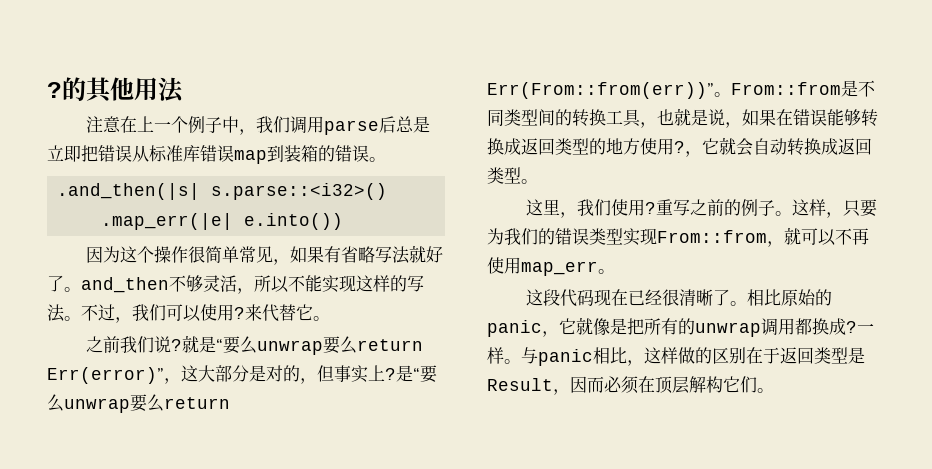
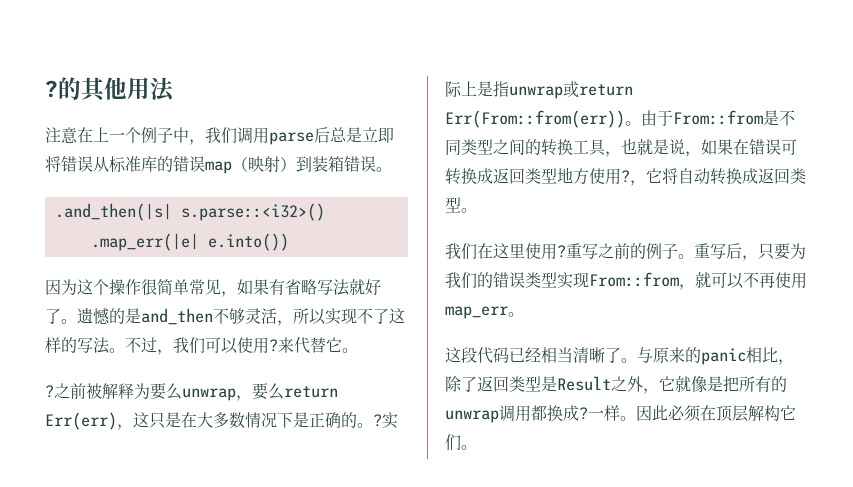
[81,145,98,162] 把 -> [45,156,61,172] 将
(200, 153) none -> [157,156,173,172] 的
[267,145,335,162] 到装箱的 -> [232,156,344,172] （映射）到装箱
(81, 289) none -> [77,307,141,325] 遗憾的是
[288,275,356,293] 不能实现 -> [325,308,389,325] 实现不了
[86,335,424,355] [47,365,437,384] [47,394,230,413] [487,82,731,99] 之前我们说?就是“要么unwrap要么return Err(error)”，这大部分是对的，但事实上?是“要么unwrap要么return Err(From::from(err))”。 -> [45,383,338,401] [45,412,398,430] [445,81,633,99] [445,110,673,128] ?之前被解释为要么unwrap，要么return Err(err)，这只是在大多数情况下是正确的。?实际上是指unwrap或return Err(From::from(err))。由于
(538, 117) none -> [493,139,509,155] 之
[827,109,878,127] [487,138,606,155] 能够转换成返回类型的 -> [781,139,797,155] [445,168,557,185] 可转换成返回类型
[719,137,753,156] 就会 -> [662,168,678,184] 将
[526,199,612,218] 这里，我们 -> [445,243,525,260] 我们在这里
[792,199,827,216] 这样 -> [694,243,742,259] 重写后
[594,289,833,306] [487,320,542,337] 现在已经很清晰了。相比原始的panic -> [509,347,794,365] [445,376,643,392] 已经相当清晰了。与原来的panic相比，除了返回类型是Result之外
[521,347,865,366] [487,376,604,395] 与panic相比，这样做的区别在于返回类型是Result，因而 -> [636,405,668,421] 因此

